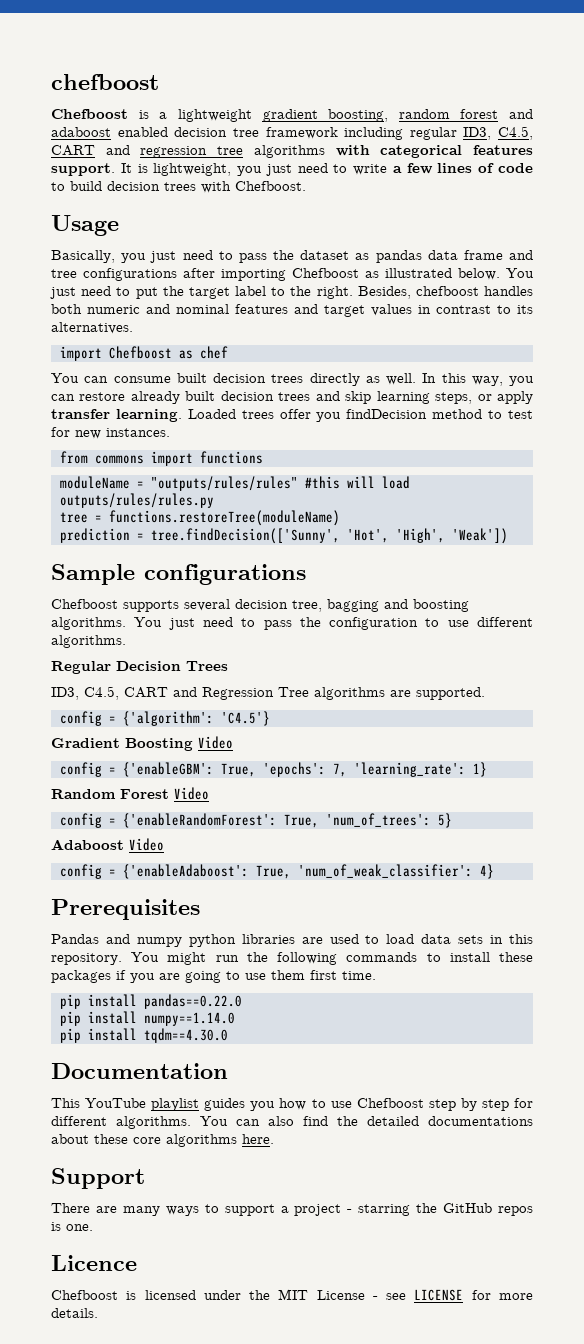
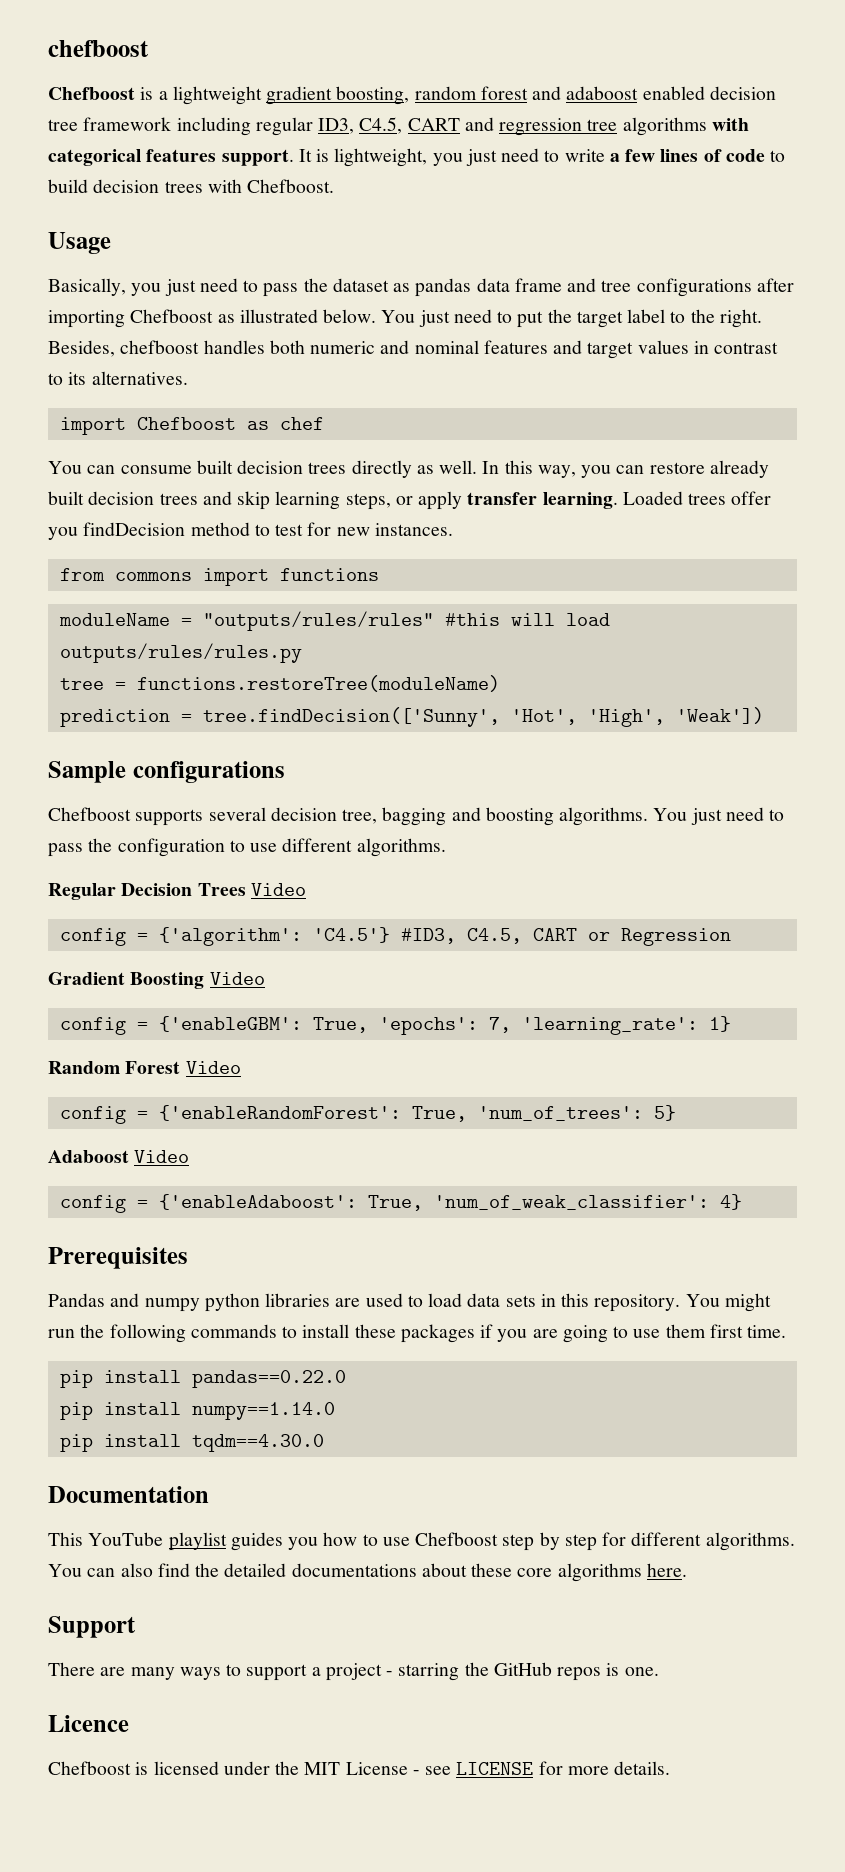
[51,686,485,700] // ID3, C4.5, CART and Regression Tree algorithms are supported. -> [250,883,306,896] Video
(270, 718) none -> [400,928,731,946] #ID3, C4.5, CART or Regression

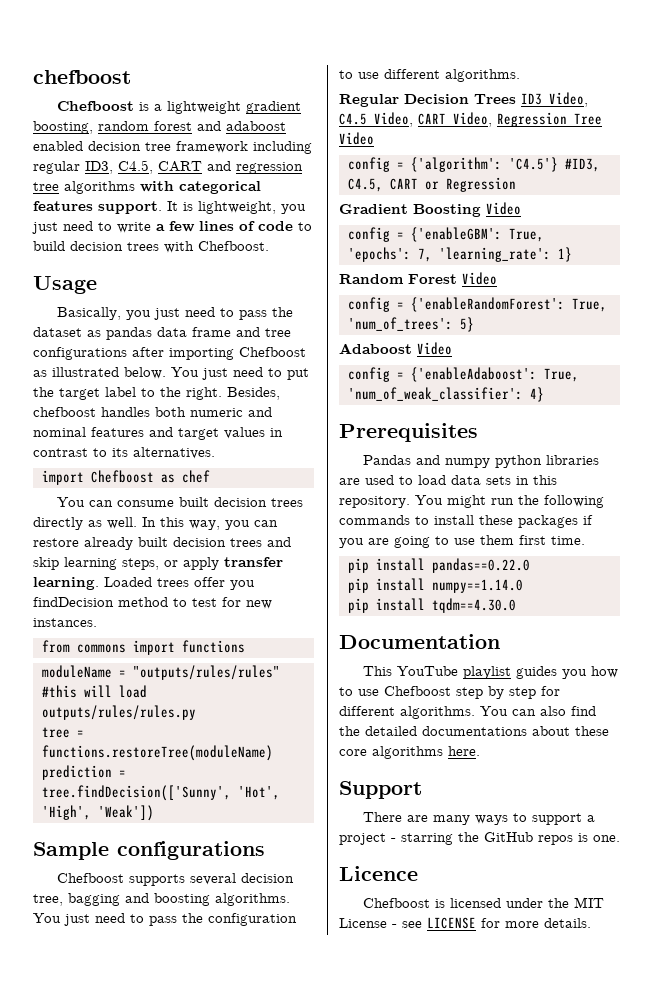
(246, 889) none -> [521,92,588,107] [339,112,602,127] ID3 Video, C4.5 Video, CART Video, Regression Tree

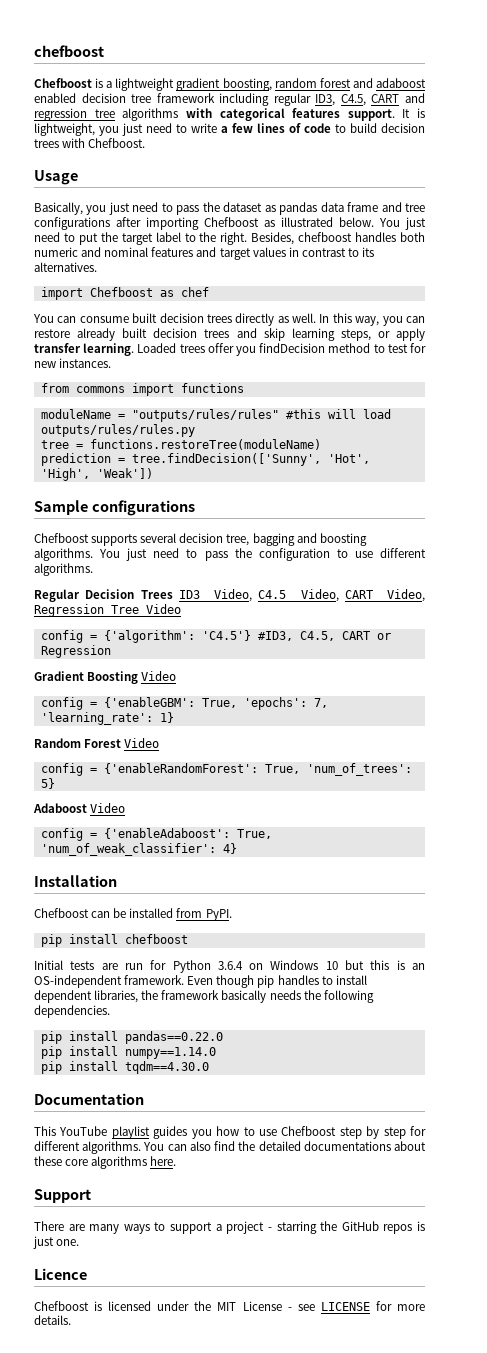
[339,423,478,442] [363,455,600,468] [339,475,557,485] [339,495,604,508] [339,515,593,528] [339,535,585,548] Prerequisites // Pandas and numpy python libraries are used to load data sets in this repository. You might run the following commands to install these packages if you are going to use them first time. -> [34,875,117,887] [34,908,232,921] [40,934,188,947] [34,960,426,973] [34,975,367,988] [34,990,374,1003] [34,1005,110,1018] Installation // Chefboost can be installed from PyPI. // pip install chefboost // Initial tests are run for Python 3.6.4 on Windows 10 but this is an OS-independent framework. Even though pip handles to install dependent libraries, the framework basically needs the following dependencies.
(588, 837) none -> [33,1236,54,1249] just

